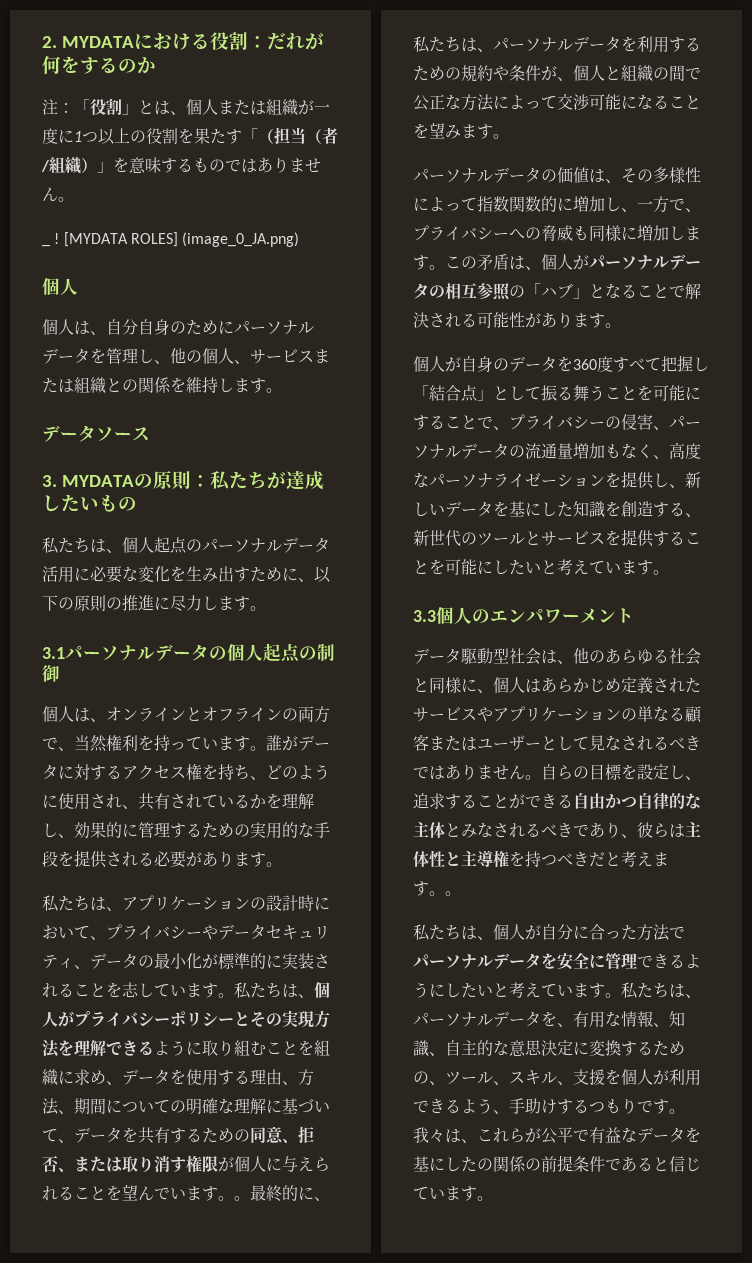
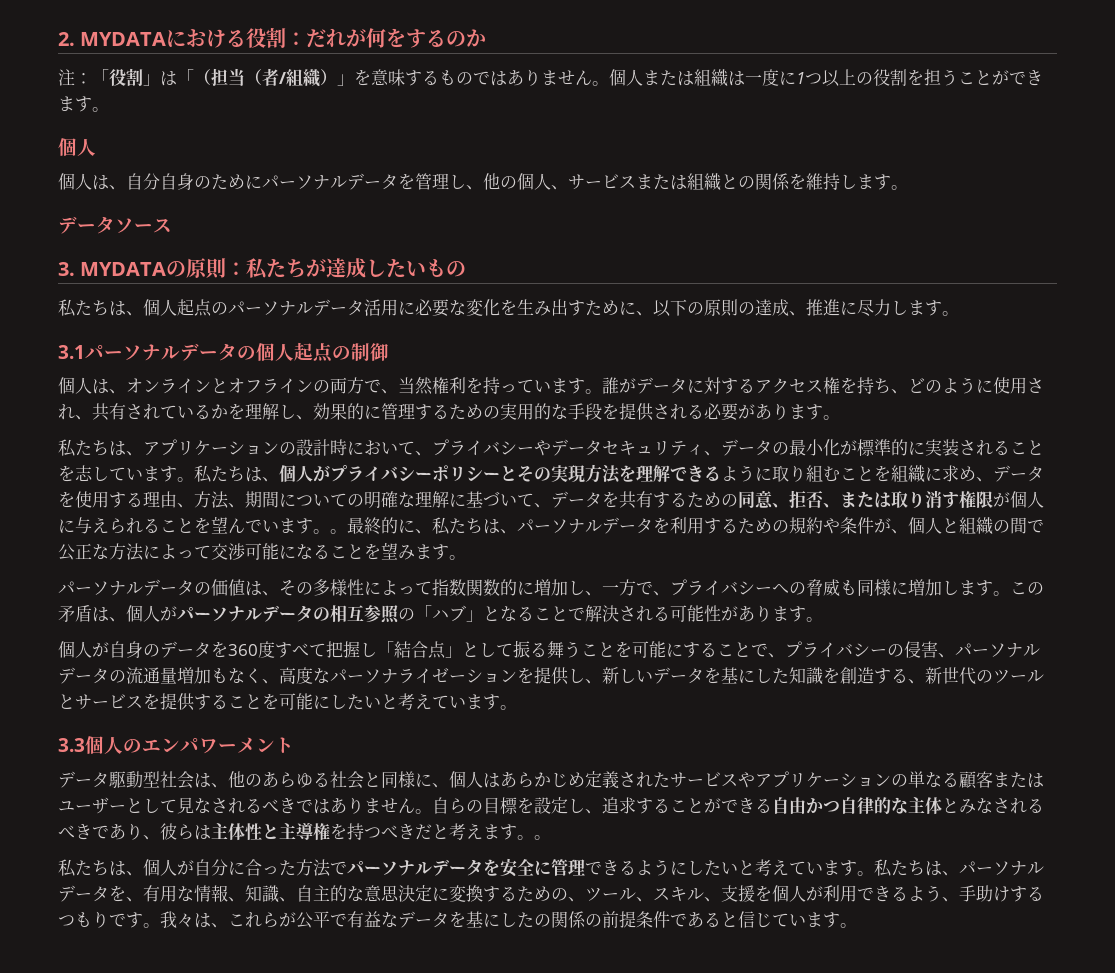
[138,99,330,115] [42,128,242,145] とは、個人または組織が一度に1つ以上の役割を果たす -> [160,71,177,86] は
[42,244,50,247] [54,232,300,247] // _ ! [MYDATA ROLES] (image_0_JA.png) -> [609,69,1043,87] [58,96,109,112] 個人または組織は一度に1つ以上の役割を担うことができます。
(122, 603) none -> [755,299,806,316] 達成、

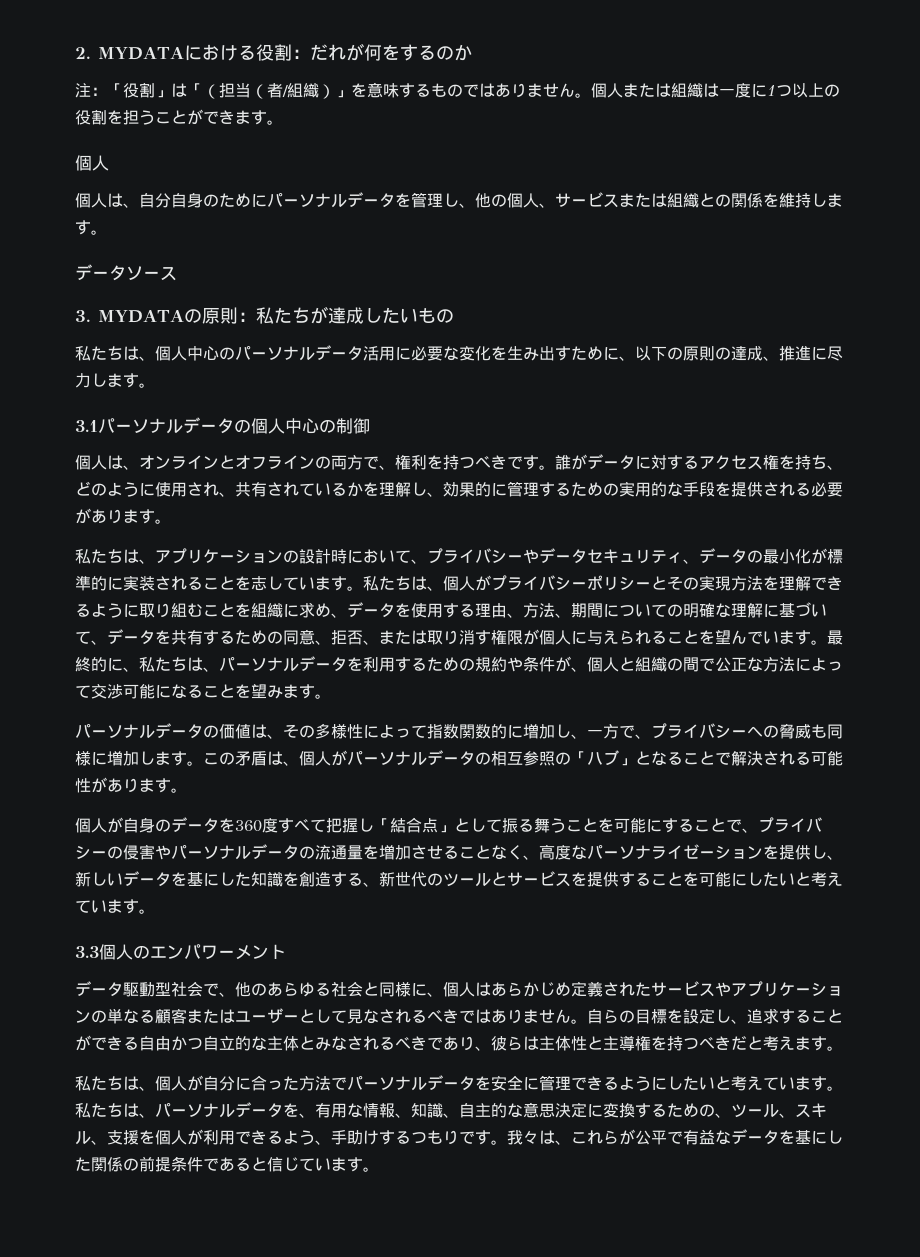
[177,299,212,317] 起点 -> [187,346,219,361] 中心
[294,342,333,363] 起点 -> [285,418,319,434] 中心
[398,377,433,395] 当然 -> (395, 467) none
[500,378,568,393] っていま -> [459,455,523,469] つべきで
[330,529,347,534] 。 -> (827, 642) none
[938,653,955,658] 、 -> [155,845,171,860] や
[177,667,228,684] 増加も -> [363,845,491,860] を増加させること
[194,773,211,788] は -> [203,983,219,996] で
[857,797,874,814] 律 -> [219,1036,235,1050] 立
[534,835,551,840] 。 -> (843, 1048) none
[534,914,551,927] の -> (91, 1164) none

